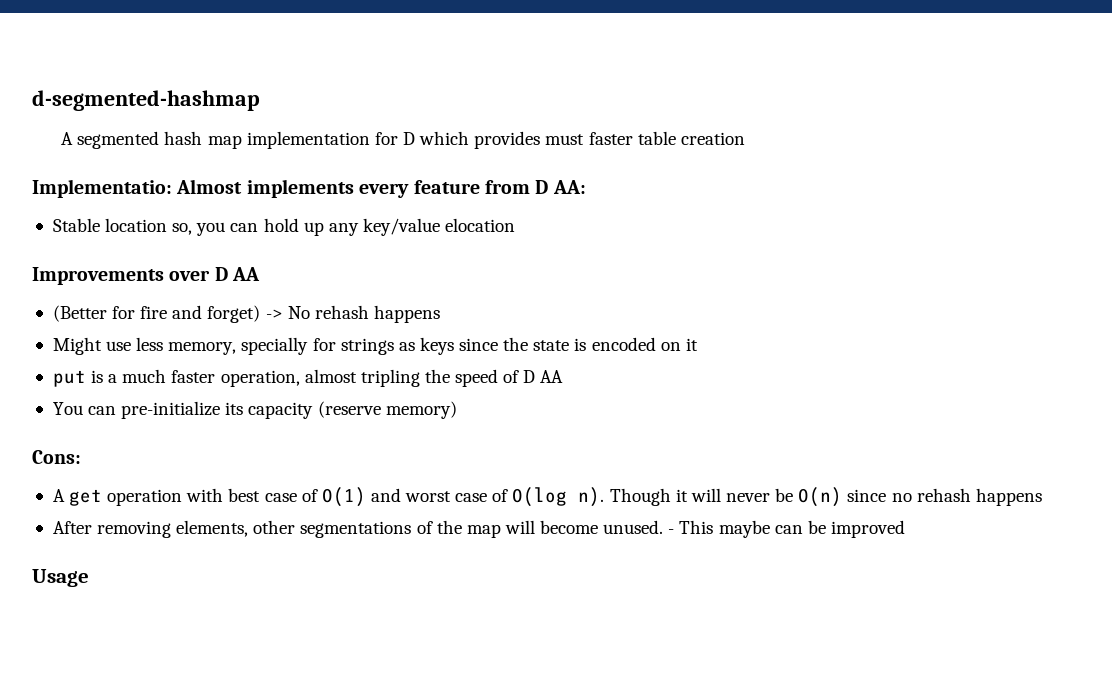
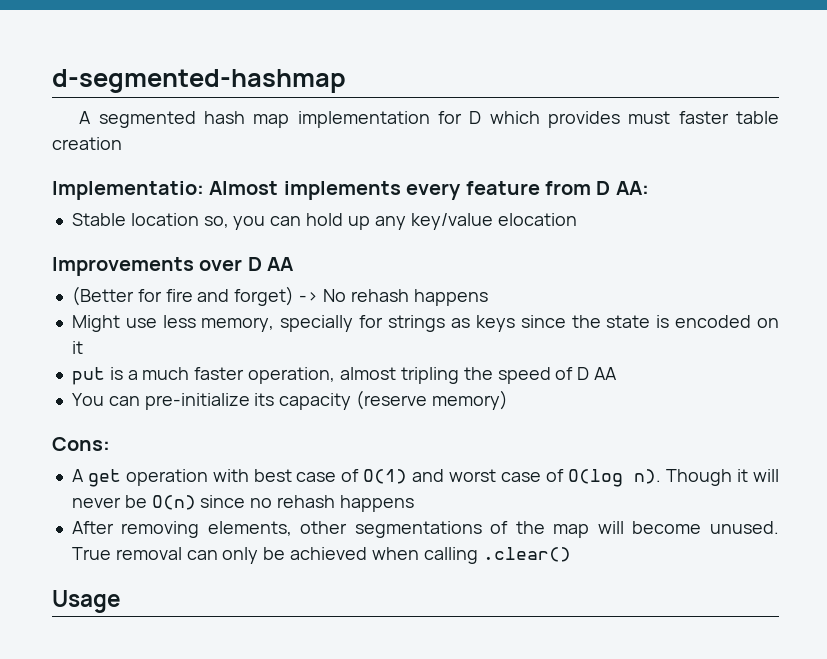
[668,520,905,538] - This maybe can be improved -> [71,547,571,564] True removal can only be achieved when calling .clear()

